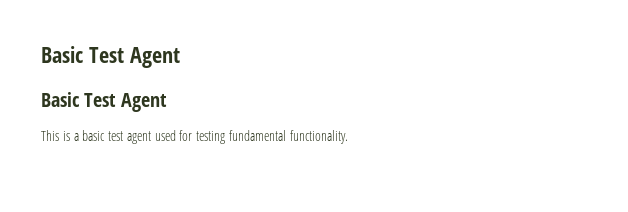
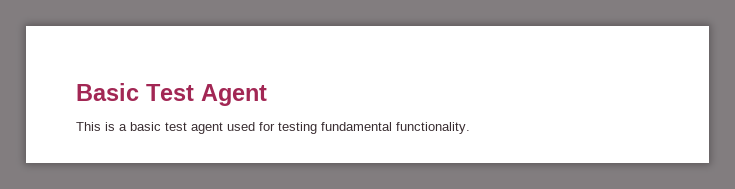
[41,46,180,68] [41,92,167,112] Basic Test Agent // Basic Test Agent -> [76,83,267,106] Basic Test Agent

